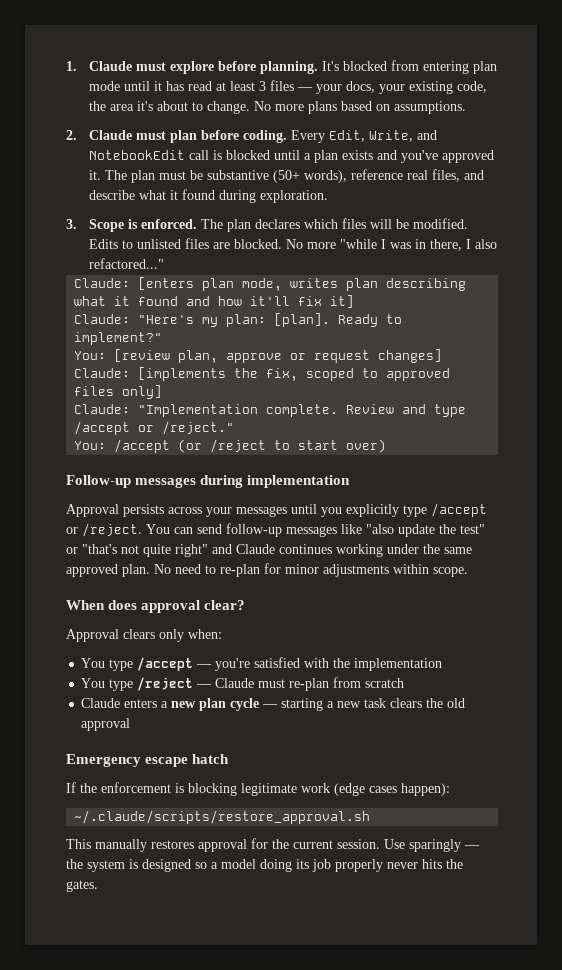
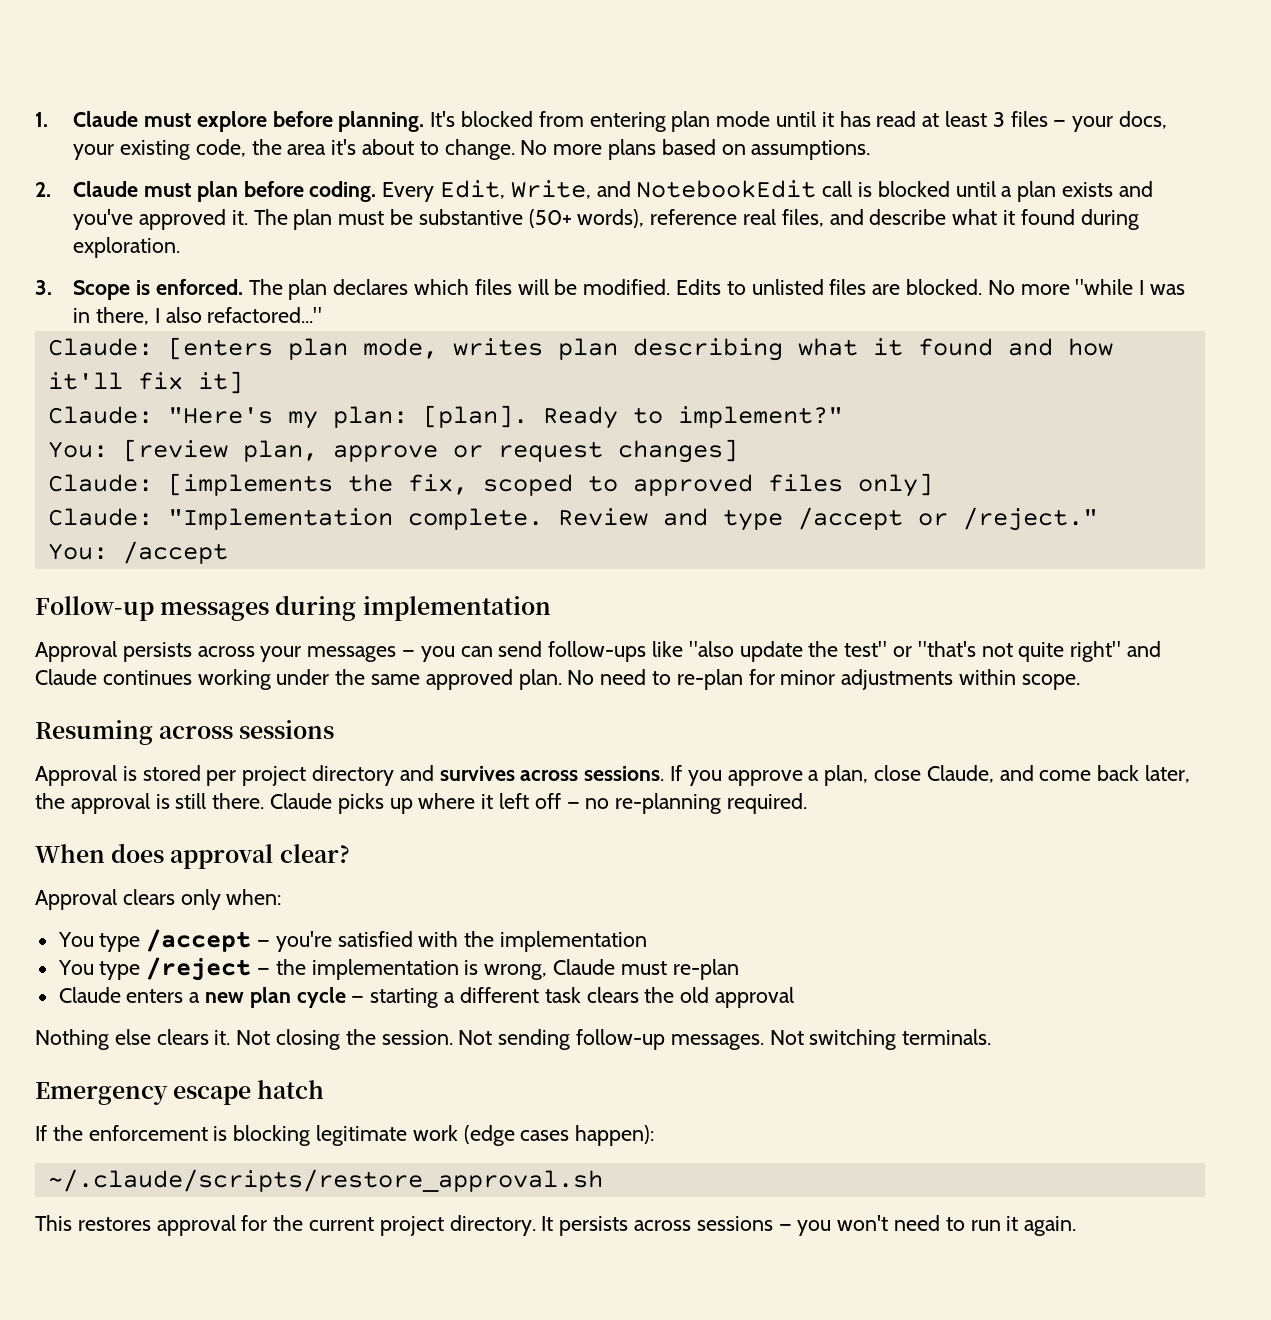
[178,439,387,453] (or /reject to start over) -> (228, 552) none
[291,503,487,517] [66,523,337,537] until you explicitly type /accept or /reject. You can send follow-up messages -> [402,641,647,662] — you can send follow-ups
(468, 572) none -> [35,720,335,745] [35,765,1191,786] [35,793,808,814] // Resuming across sessions // Approval is stored per project directory and survives across sessions. If you approve a plan, close Claude, and come back later, the approval is still there. Claude picks up where it left off — no re-planning required.
(213, 686) none -> [275,959,548,980] the implementation is wrong,
[333,677,405,688] from scratch -> (739, 969) none
[337,701,362,708] new -> [459,987,539,1003] different
(131, 724) none -> [35,1029,992,1050] // Nothing else clears it. Not closing the session. Not sending follow-up messages. Not switching terminals.
[95,839,147,852] manually -> (72, 1223) none
[337,839,480,852] [66,859,463,872] [66,880,98,892] session. Use sparingly — the system is designed so a model doing its job properly never hits the gates. -> [379,1215,1077,1236] project directory. It persists across sessions — you won't need to run it again.

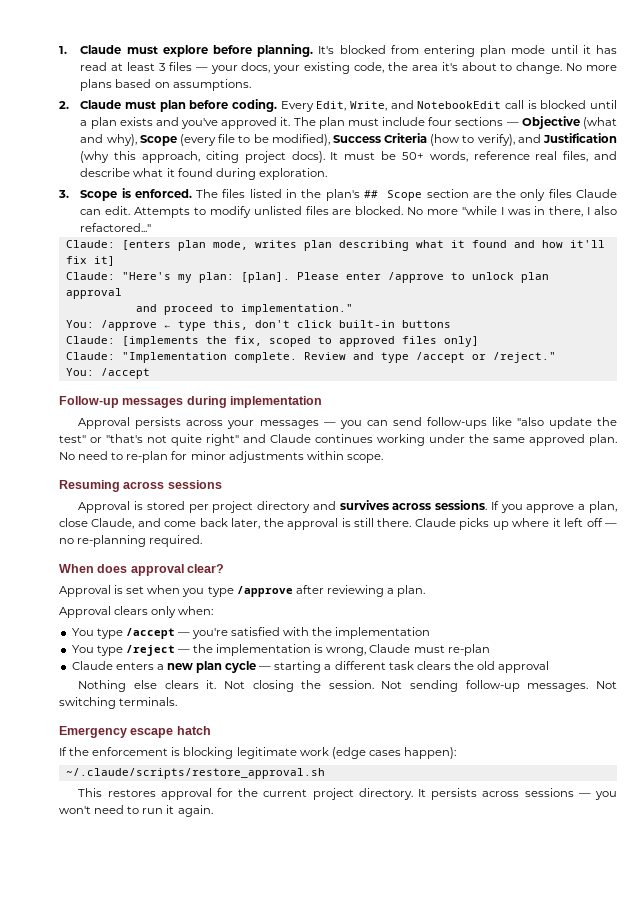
[389,209,645,228] be substantive (50+ words), -> [382,116,617,129] [80,133,617,146] [80,151,468,163] include four sections — Objective (what and why), Scope (every file to be modified), Success Criteria (how to verify), and Justification (why this approach, citing project docs). It must be 50+ words,
[288,279,746,300] plan declares which files will be modified. Edits to -> [222,189,617,201] [80,206,251,218] files listed in the plan's ## Scope section are the only files Claude can edit. Attempts to modify
[542,406,843,429] [47,439,738,463] Ready to implement?" // You: [review plan, approve or request changes] -> [296,272,549,283] [65,288,122,299] [135,304,353,315] [65,320,451,331] Please enter /approve to unlock plan approval // and proceed to implementation." // You: /approve ← type this, don't click built-in buttons
(350, 853) none -> [59,585,426,597] // Approval is set when you type /approve after reviewing a plan.

